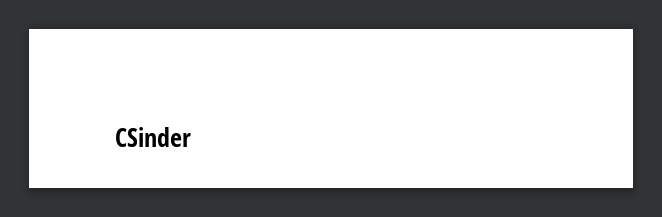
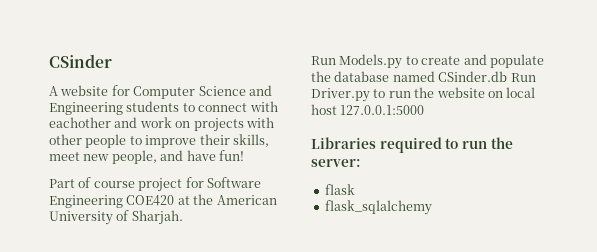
(191, 137) none -> [49,85,272,99] [49,101,278,115] [49,117,274,132] [49,134,269,148] [49,150,244,164] [49,177,261,192] [49,194,277,208] [49,210,183,225] [311,54,544,69] [311,71,536,82] [311,87,536,102] [311,104,425,115] [311,137,513,153] [311,159,361,167] [324,184,355,195] [324,200,432,215] // A website for Computer Science and Engineering students to connect with eachother and work on projects with other people to improve their skills, meet new people, and have fun! // Part of course project for Software Engineering COE420 at the American University of Sharjah. // Run Models.py to create and populate the database named CSinder.db Run Driver.py to run the website on local host 127.0.0.1:5000 // Libraries required to run the server: // flask // flask_sqlalchemy

